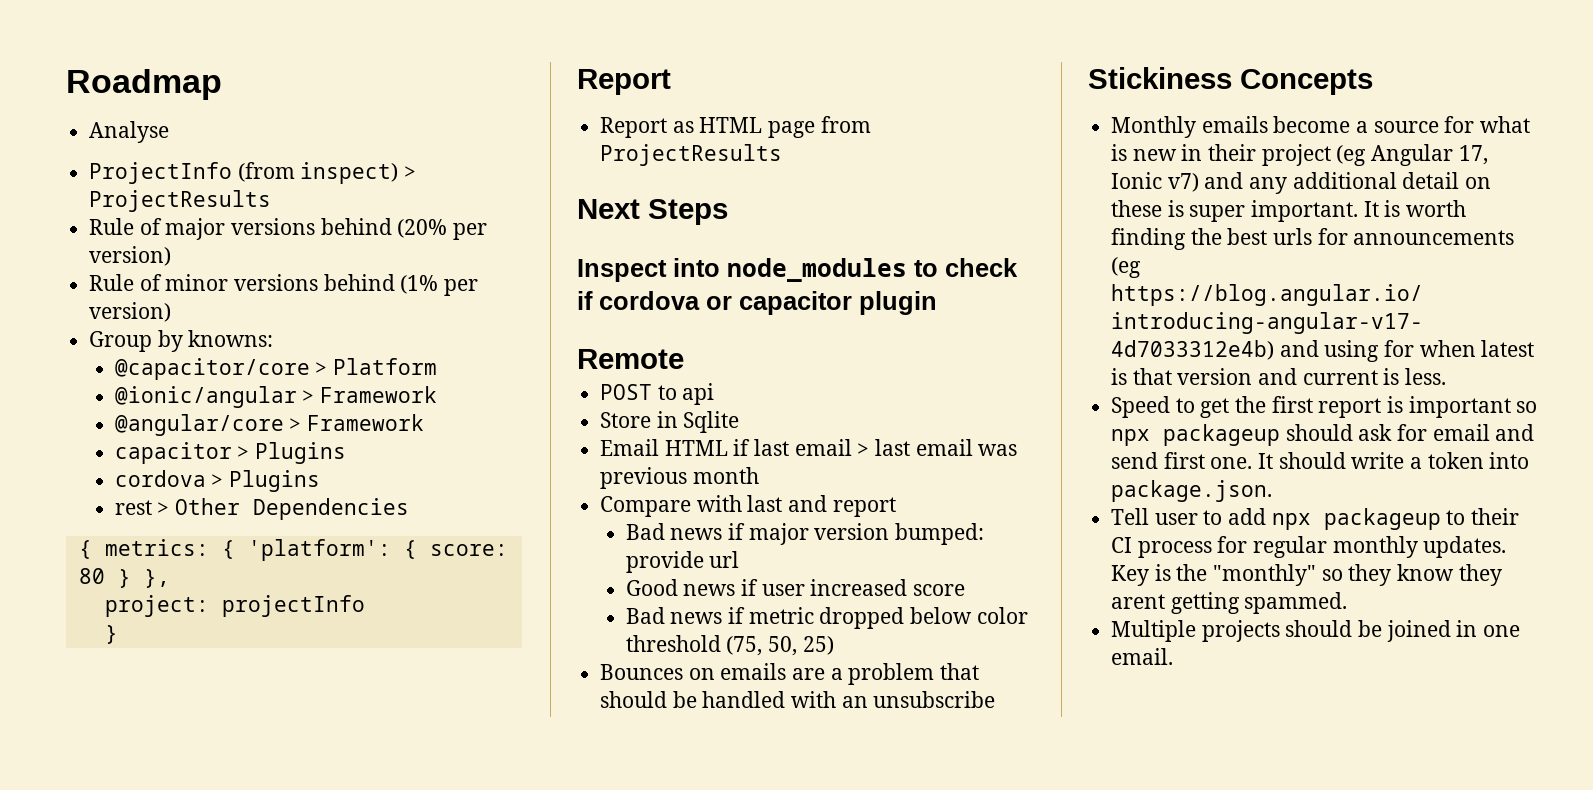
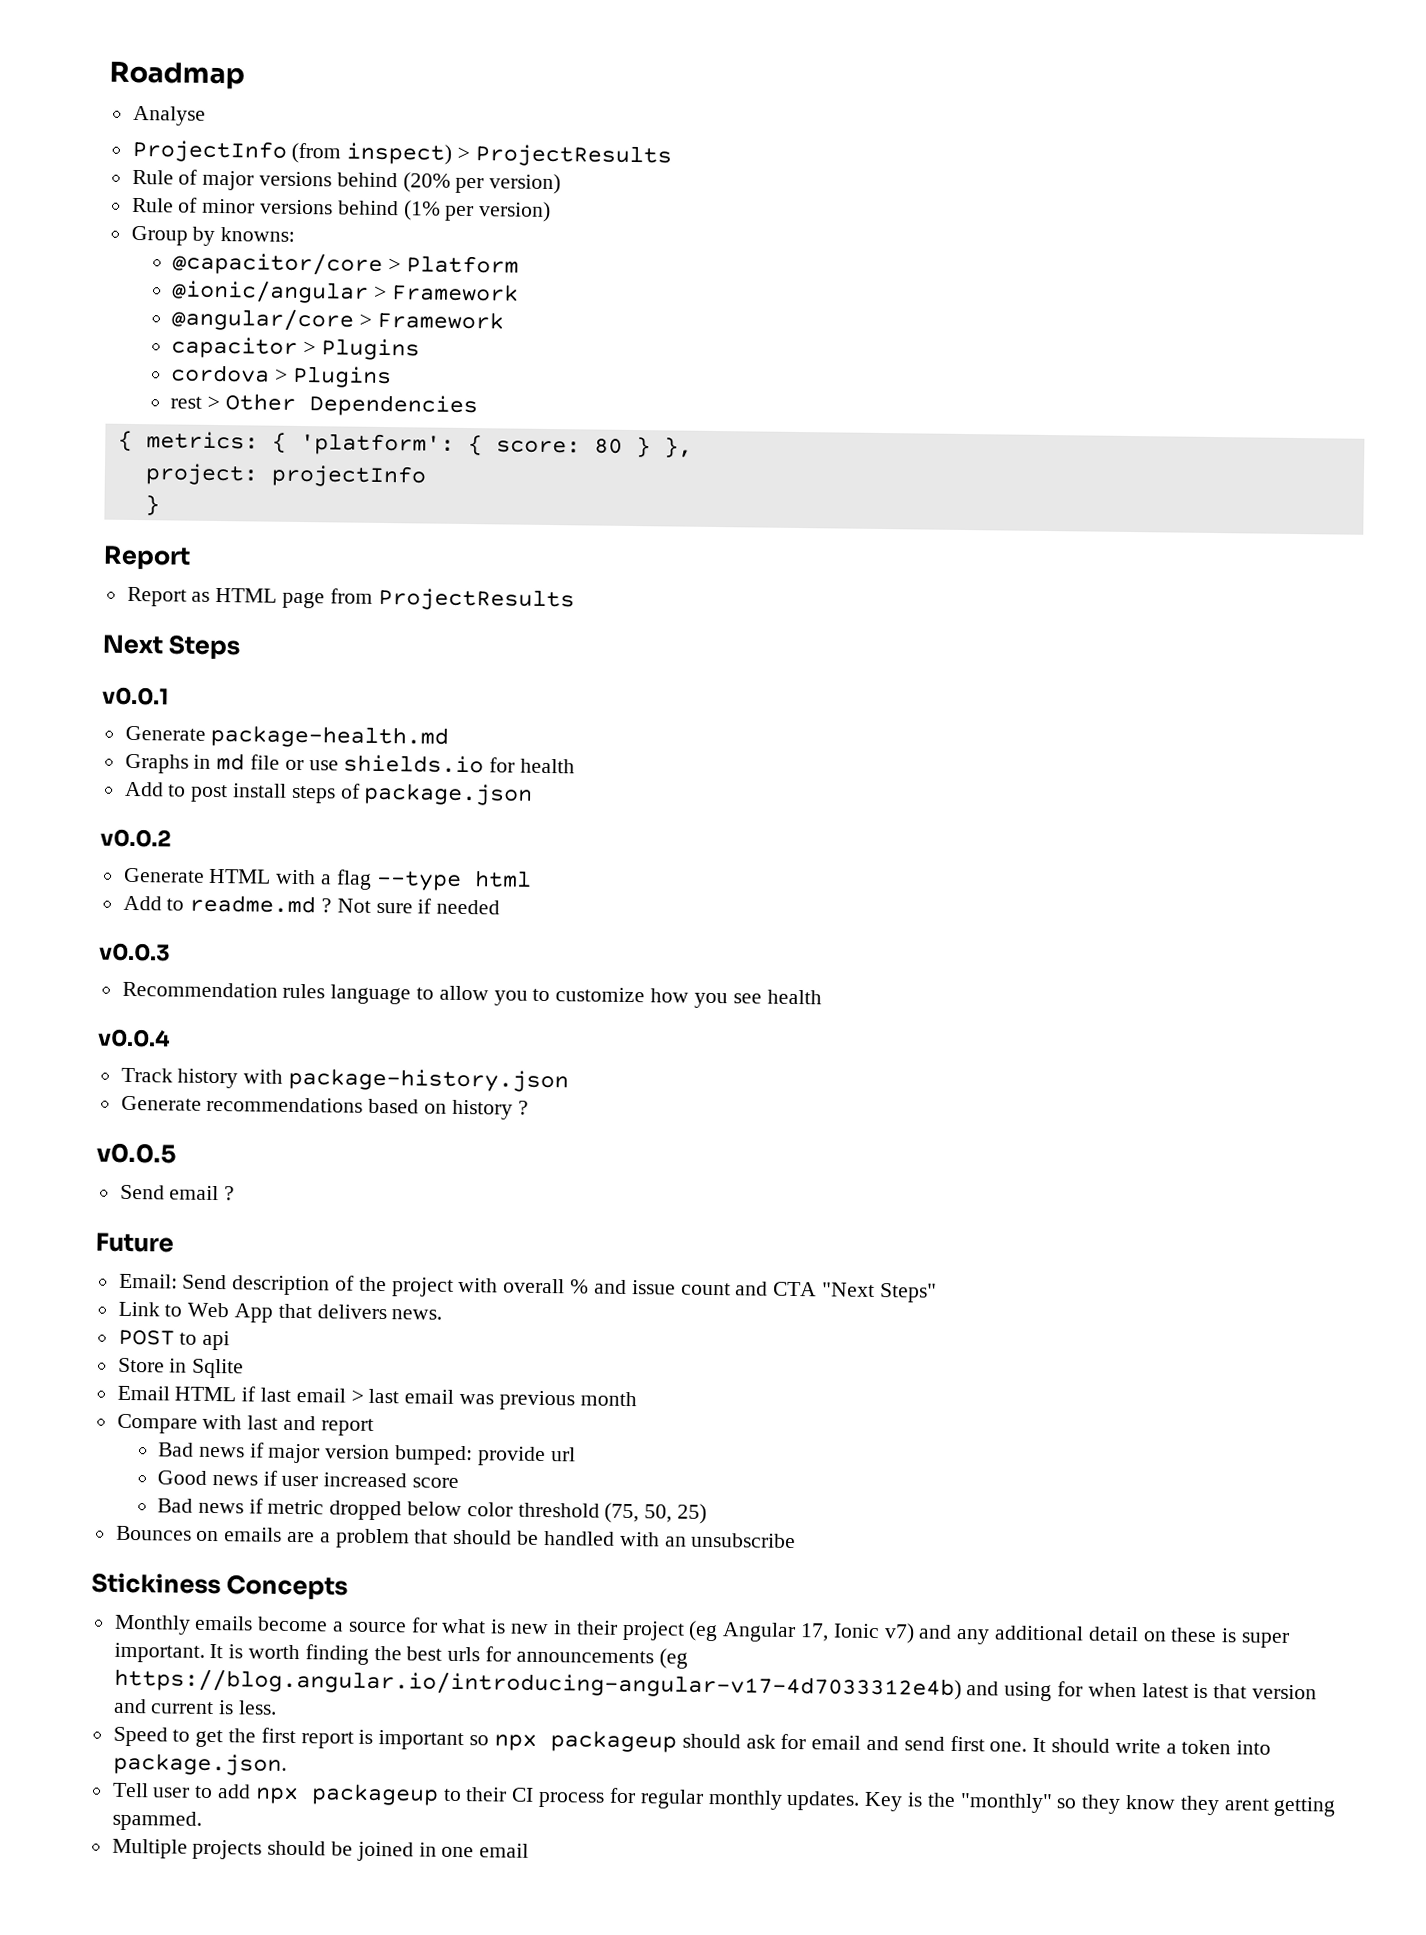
[577,258,1018,282] [577,291,937,315] [577,349,684,369] Inspect into node_modules to check if cordova or capacitor plugin // Remote -> [102,686,169,706] [124,724,450,749] [124,753,576,774] [124,781,534,806] [100,828,172,848] [122,867,532,891] [122,894,501,915] [99,942,171,962] [121,981,822,1009] [98,1028,170,1048] [120,1067,570,1093] [120,1095,529,1120] [96,1142,176,1164] [119,1184,236,1201] [95,1232,174,1253] [118,1273,937,1303] [117,1301,443,1323] v0.0.1 // Generate package-health.md // Graphs in md file or use shields.io for health // Add to post install steps of package.json // v0.0.2 // Generate HTML with a flag --type html // Add to readme.md ? Not sure if needed // v0.0.3 // Recommendation rules language to allow you to customize how you see health // v0.0.4 // Track history with package-history.json // Generate recommendations based on history ? // v0.0.5 // Send email ? // Future // Email: Send description of the project with overall % and issue count and CTA "Next Steps" // Link to Web App that delivers news.
[1111,648,1174,665] email. -> [479,1843,530,1858] email

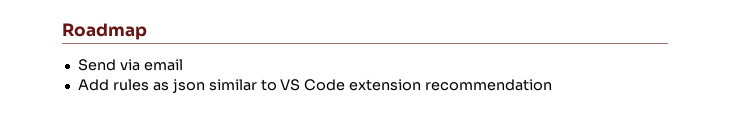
[132,105,206,126] [131,139,672,168] [131,169,562,195] [131,197,552,222] [130,225,296,246] [171,252,519,276] [170,280,519,304] [170,308,504,332] [170,336,420,361] [170,364,392,389] [169,393,478,418] [117,430,693,458] [144,463,427,488] [144,495,160,516] [103,545,191,570] [126,586,575,612] [102,634,241,660] [102,686,169,706] [124,724,450,749] [124,753,576,774] [124,781,534,806] [100,828,172,848] [122,867,532,891] [122,894,501,915] [99,942,171,962] [121,981,822,1009] [98,1028,170,1048] [120,1067,570,1093] [120,1095,529,1120] [96,1142,176,1164] [119,1184,236,1201] [95,1232,174,1253] [118,1273,937,1303] [117,1301,443,1323] [117,1329,231,1351] [117,1357,245,1379] [116,1385,637,1411] [116,1413,374,1436] [157,1442,576,1467] [156,1470,459,1488] [156,1498,708,1524] [115,1525,797,1549] [91,1572,349,1600] [113,1614,1290,1648] [113,1642,688,1669] [113,1668,1318,1702] [112,1698,278,1715] [112,1726,1272,1755] [112,1752,287,1776] [111,1782,1337,1817] [111,1810,202,1831] [111,1838,530,1862] Analyse // ProjectInfo (from inspect) > ProjectResults // Rule of major versions behind (20% per version) // Rule of minor versions behind (1% per version) // Group by knowns: // @capacitor/core > Platform // @ionic/angular > Framework // @angular/core > Framework // capacitor > Plugins // cordova > Plugins // rest > Other Dependencies // { metrics: { 'platform': { score: 80 } }, // project: projectInfo // } // Report // Report as HTML page from ProjectResults // Next Steps // v0.0.1 // Generate package-health.md // Graphs in md file or use shields.io for health // Add to post install steps of package.json // v0.0.2 // Generate HTML with a flag --type html // Add to readme.md ? Not sure if needed // v0.0.3 // Recommendation rules language to allow you to customize how you see health // v0.0.4 // Track history with package-history.json // Generate recommendations based on history ? // v0.0.5 // Send email ? // Future // Email: Send description of the project with overall % and issue count and CTA "Next Steps" // Link to Web App that delivers news. // POST to api // Store in Sqlite // Email HTML if last email > last email was previous month // Compare with last and report // Bad news if major version bumped: provide url // Good news if user increased score // Bad news if metric dropped below color threshold (75, 50, 25) // Bounces on emails are a problem that should be handled with an unsubscribe // Stickiness Concepts // Monthly emails become a source for what is new in their project (eg Angular 17, Ionic v7) and any additional detail on these is super important. It is worth finding the best urls for announcements (eg https://blog.angular.io/introducing-angular-v17-4d7033312e4b) and using for when latest is that version and current is less. // Speed to get the first report is important so npx packageup should ask for email and send first one. It should write a token into package.json. // Tell user to add npx packageup to their CI process for regular monthly updates. Key is the "monthly" so they know they arent getting spammed. // Multiple projects should be joined in one email -> [77,59,183,71] [77,79,553,93] Send via email // Add rules as json similar to VS Code extension recommendation

